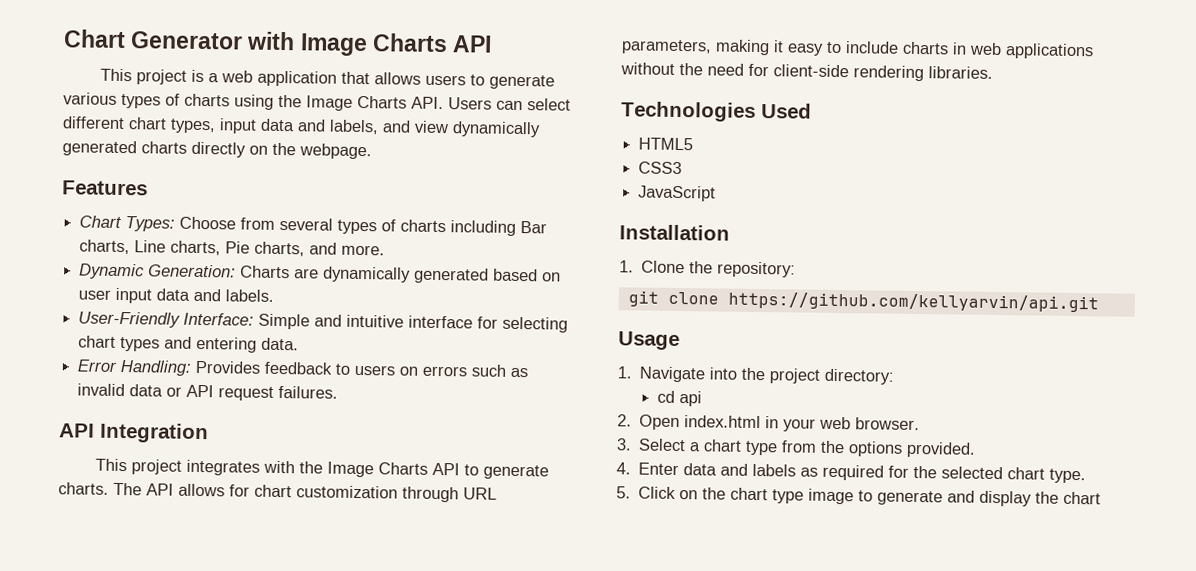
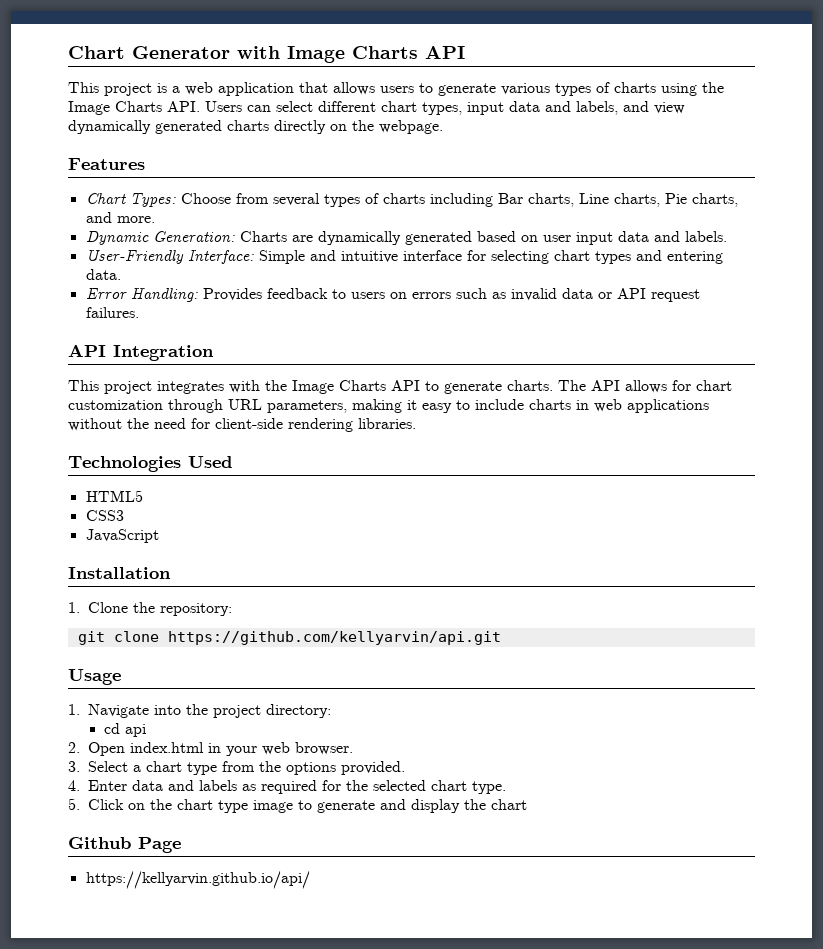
(1102, 498) none -> [68,837,181,853] [85,871,310,889] // Github Page // https://kellyarvin.github.io/api/

